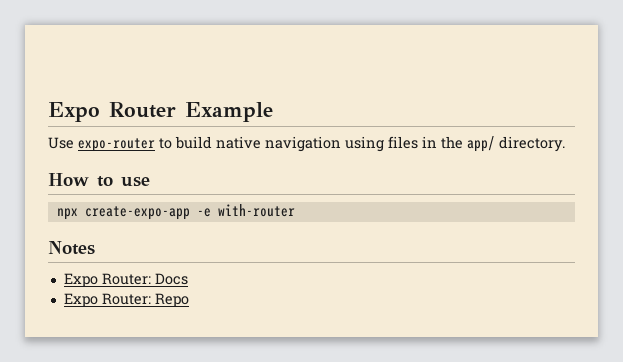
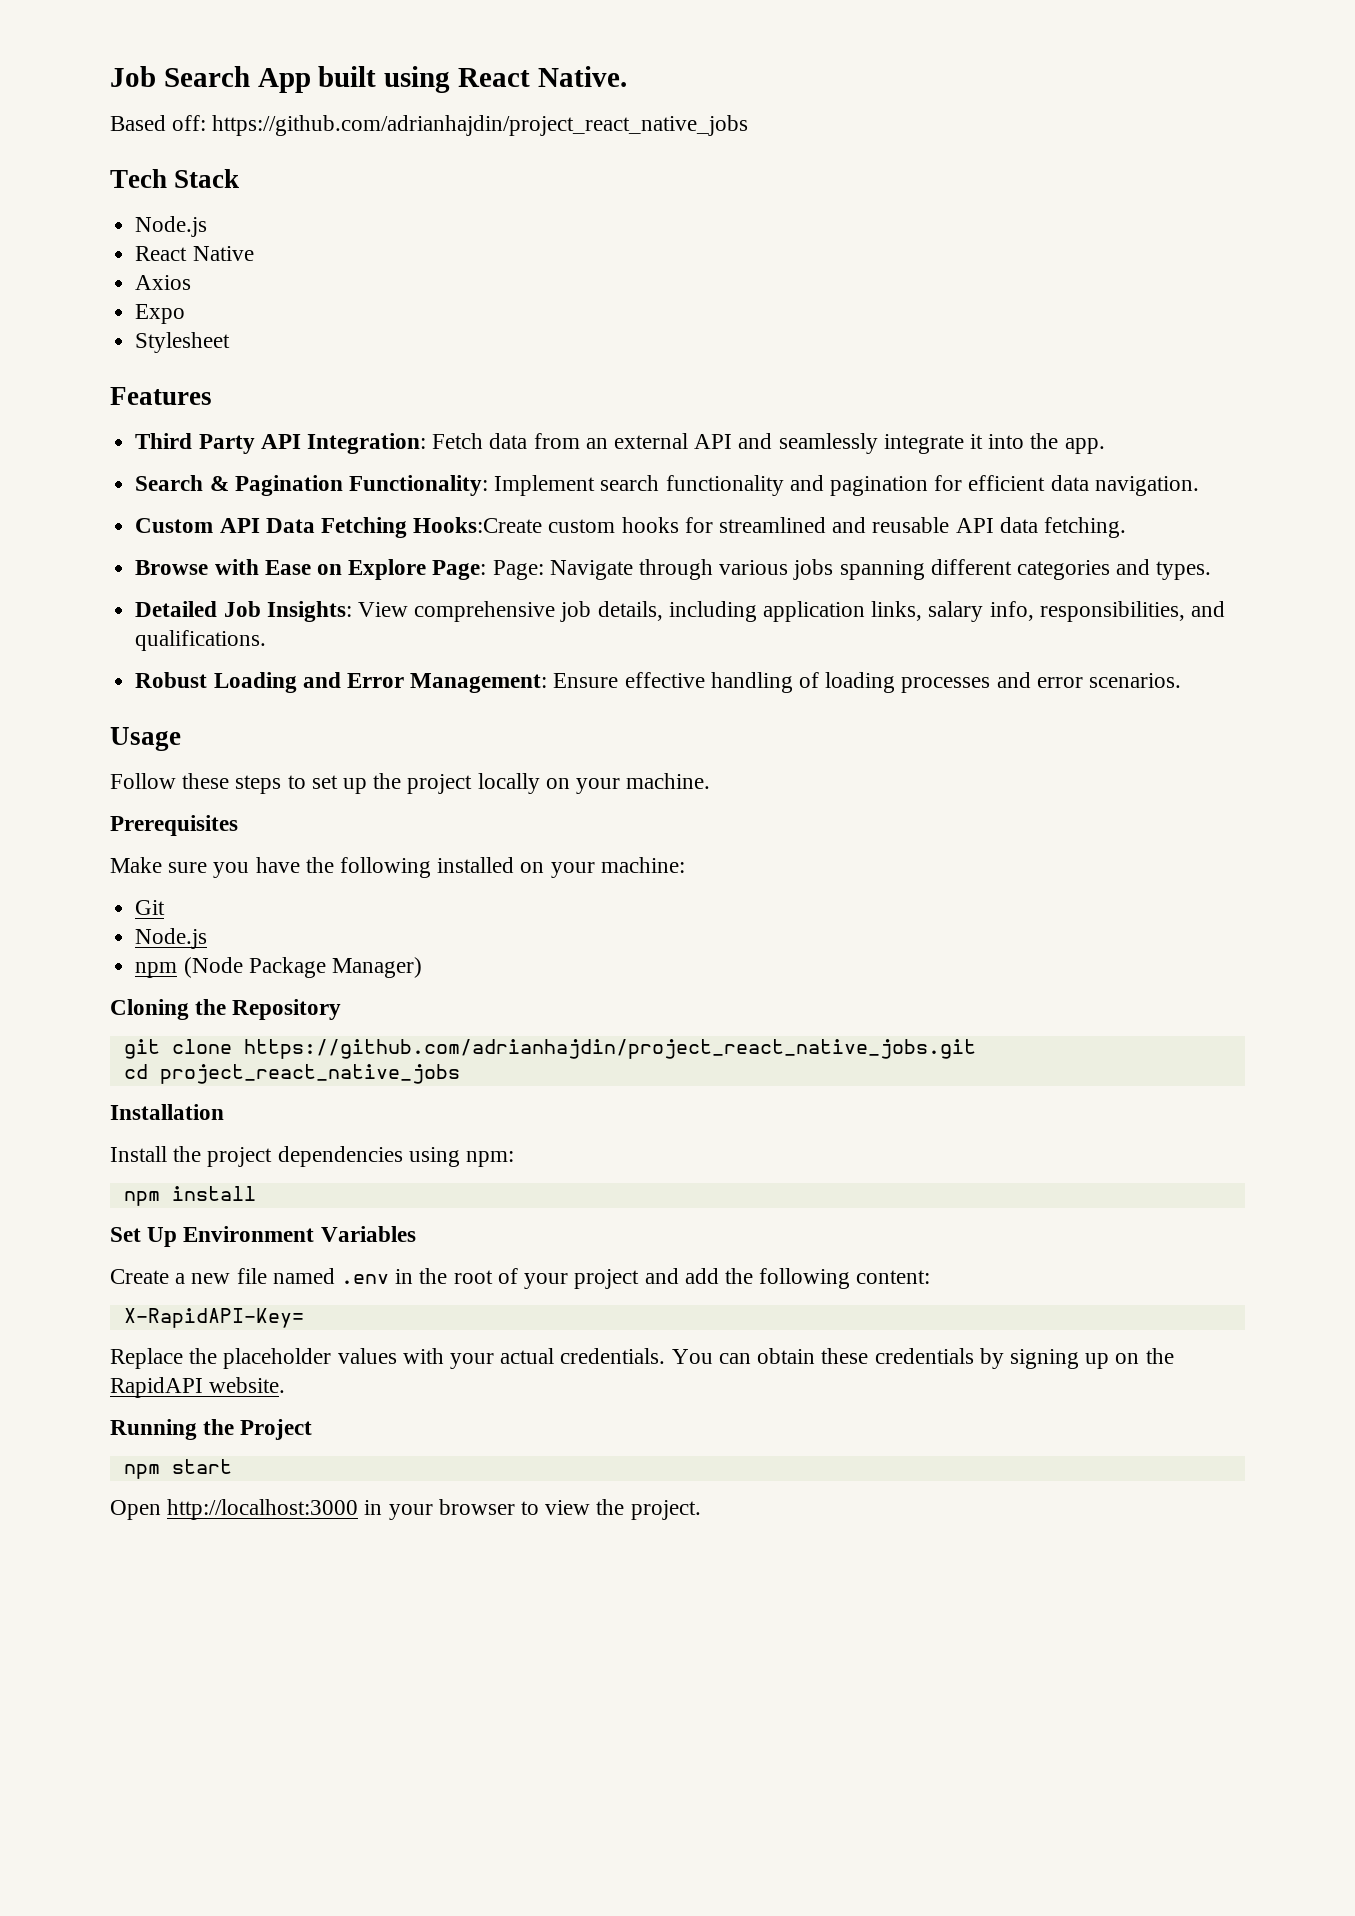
[48,102,273,122] [48,136,565,152] [48,173,150,187] [56,204,295,220] [48,241,95,255] [63,273,188,287] [63,293,189,307] Expo Router Example // Use expo-router to build native navigation using files in the app/ directory. // How to use // npx create-expo-app -e with-router // Notes // Expo Router: Docs // Expo Router: Repo -> [110,66,627,93] [110,115,749,136] [110,169,240,188] [135,216,208,237] [135,246,254,261] [135,275,192,290] [135,304,186,324] [135,332,231,353] [110,387,212,405] [135,433,1105,454] [135,475,1199,496] [135,517,1127,538] [135,559,1212,580] [135,601,1226,622] [135,630,267,651] [135,672,1182,693] [110,727,181,751] [110,773,711,794] [110,815,238,836] [110,857,685,878] [135,900,166,915] [135,928,208,949] [135,957,422,978] [110,999,342,1020] [123,1039,976,1059] [123,1064,460,1084] [110,1104,224,1120] [110,1146,515,1167] [123,1186,256,1206] [110,1226,416,1247] [110,1268,931,1289] [123,1308,304,1328] [110,1348,1174,1369] [110,1377,286,1398] [110,1419,313,1440] [123,1459,232,1479] [110,1499,701,1520] Job Search App built using React Native. // Based off: https://github.com/adrianhajdin/project_react_native_jobs // Tech Stack // Node.js // React Native // Axios // Expo // Stylesheet // Features // Third Party API Integration: Fetch data from an external API and seamlessly integrate it into the app. // Search & Pagination Functionality: Implement search functionality and pagination for efficient data navigation. // Custom API Data Fetching Hooks:Create custom hooks for streamlined and reusable API data fetching. // Browse with Ease on Explore Page: Page: Navigate through various jobs spanning different categories and types. // Detailed Job Insights: View comprehensive job details, including application links, salary info, responsibilities, and qualifications. // Robust Loading and Error Management: Ensure effective handling of loading processes and error scenarios. // Usage // Follow these steps to set up the project locally on your machine. // Prerequisites // Make sure you have the following installed on your machine: // Git // Node.js // npm (Node Package Manager) // Cloning the Repository // git clone https://github.com/adrianhajdin/project_react_native_jobs.git // cd project_react_native_jobs // Installation // Install the project dependencies using npm: // npm install // Set Up Environment Variables // Create a new file named .env in the root of your project and add the following content: // X-RapidAPI-Key= // Replace the placeholder values with your actual credentials. You can obtain these credentials by signing up on the RapidAPI website. // Running the Project // npm start // Open http://localhost:3000 in your browser to view the project.

